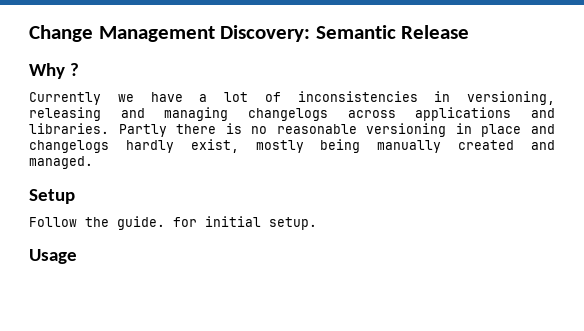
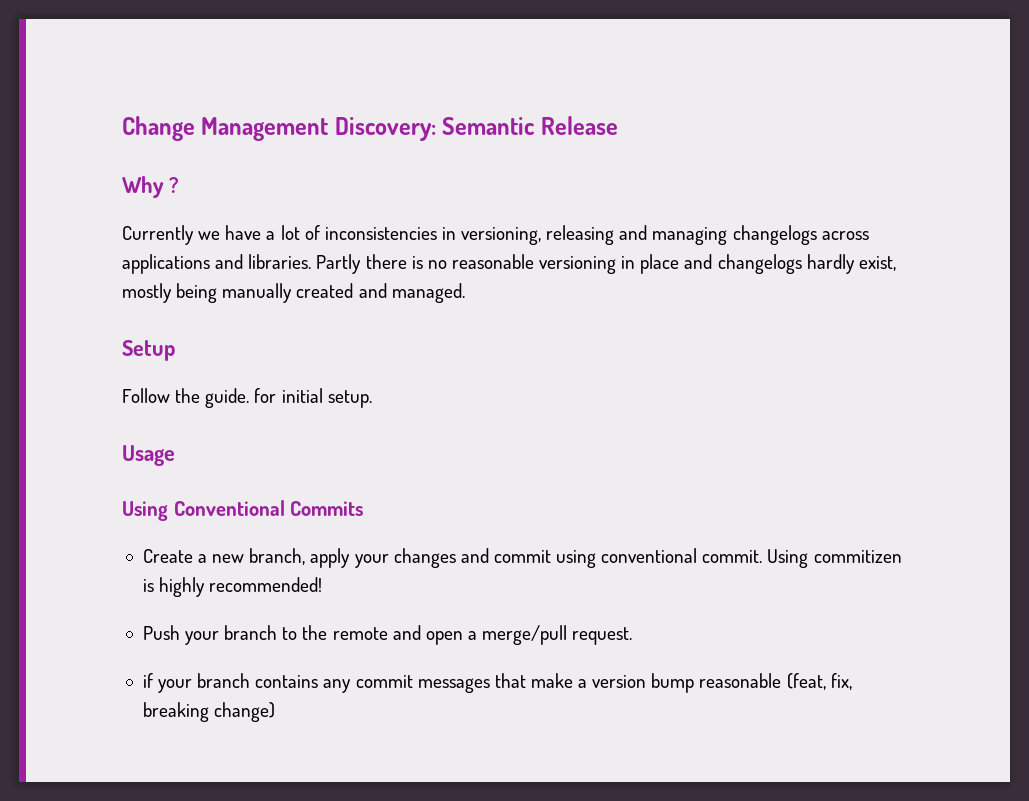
(77, 256) none -> [122,500,364,521] [142,548,902,568] [142,577,323,597] [142,625,633,645] [142,673,852,693] [142,702,276,722] // Using Conventional Commits // Create a new branch, apply your changes and commit using conventional commit. Using commitizen is highly recommended! // Push your branch to the remote and open a merge/pull request. // if your branch contains any commit messages that make a version bump reasonable (feat, fix, breaking change)

